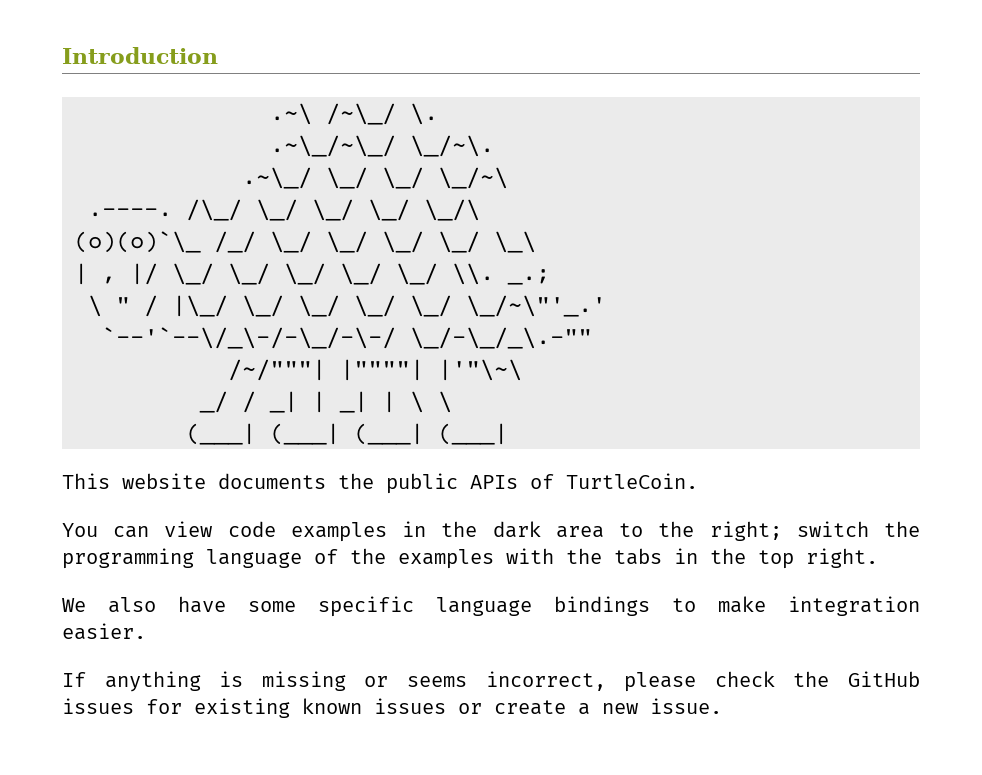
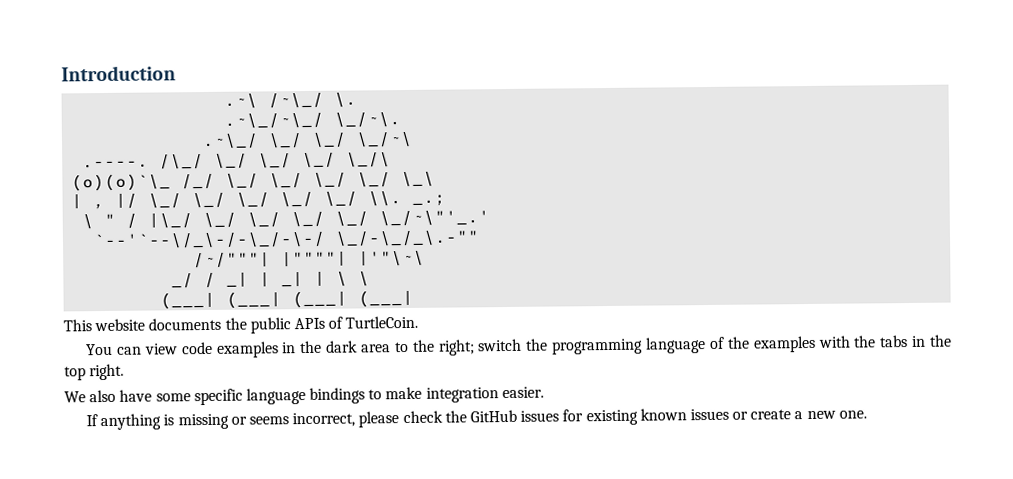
[650,698,722,714] issue. -> [838,410,867,419] one.

